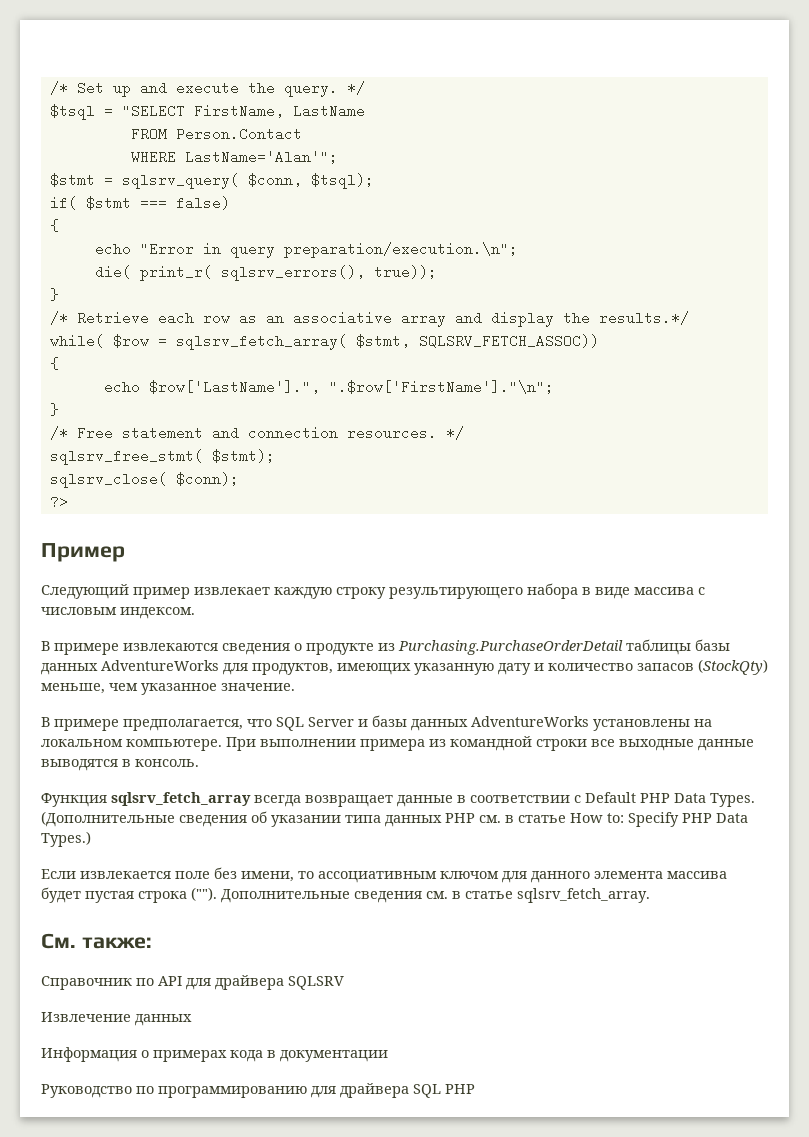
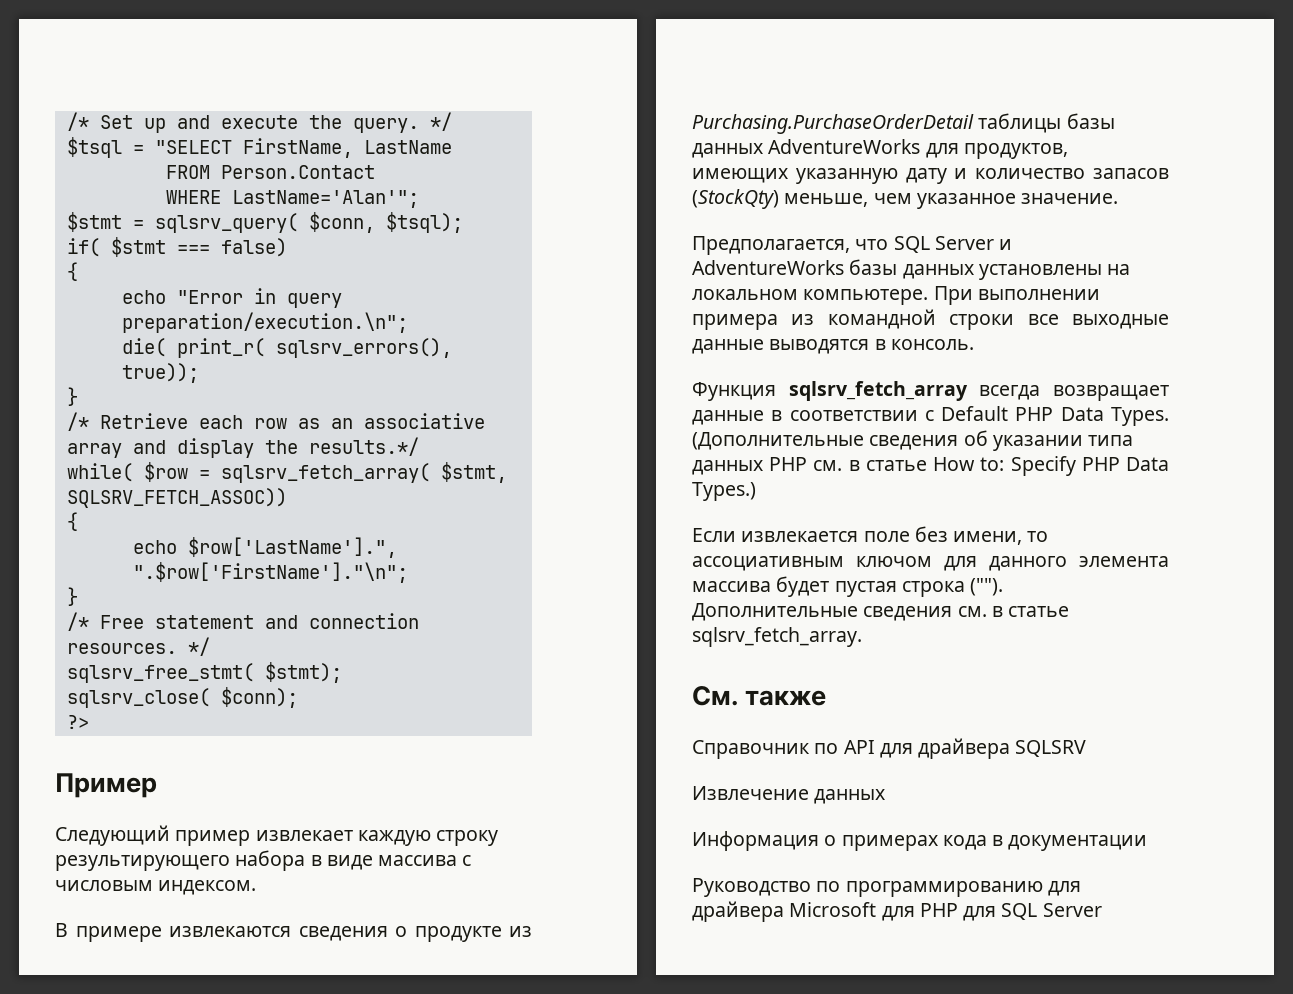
[41,717,243,731] В примере предполагается, -> [692,236,850,255] Предполагается,
[372,715,589,731] базы данных AdventureWorks -> [692,259,974,279] AdventureWorks базы данных
[81,937,152,949] также: -> [745,690,827,706] также
[413,1084,475,1098] SQL PHP -> [789,902,1102,921] Microsoft для PHP для SQL Server

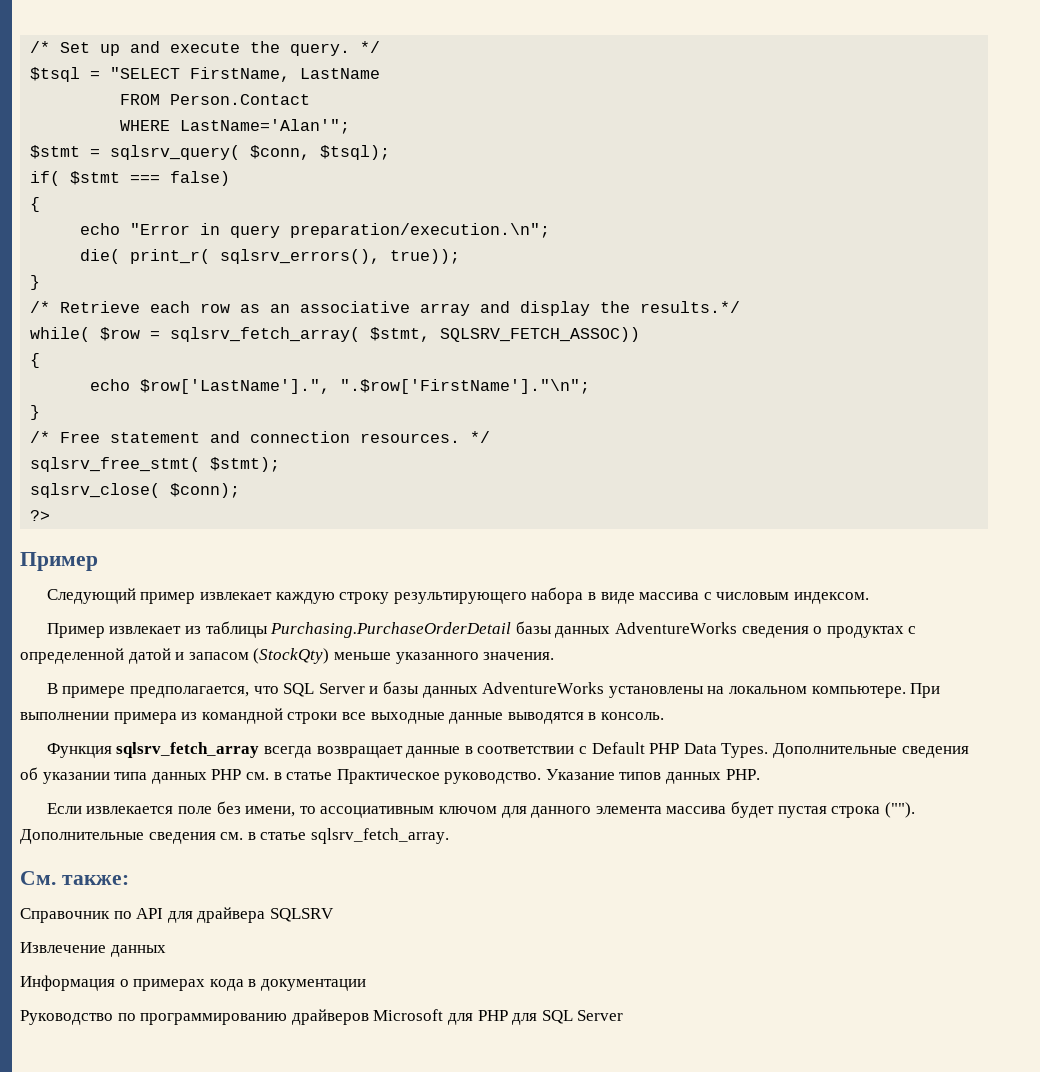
[55,923,532,942] [692,113,1115,134] [692,139,1068,159] [692,168,1169,184] [692,189,1119,209] [692,236,850,255] В примере извлекаются сведения о продукте из Purchasing.PurchaseOrderDetail таблицы базы данных AdventureWorks для продуктов, имеющих указанную дату и количество запасов (StockQty) меньше, чем указанное значение. // Предполагается, -> [46,621,917,638] [20,648,555,664] [46,683,250,698] Пример извлекает из таблицы Purchasing.PurchaseOrderDetail базы данных AdventureWorks сведения о продуктах с определенной датой и запасом (StockQty) меньше указанного значения. // В примере предполагается,
[692,259,974,279] AdventureWorks базы данных -> [382,681,605,698] базы данных AdventureWorks
[692,432,864,450] (Дополнительные -> [772,743,897,758] Дополнительные
[933,456,1169,476] [692,482,756,501] How to: Specify PHP Data Types.) -> [336,769,760,784] Практическое руководство. Указание типов данных PHP.
[745,690,827,706] также -> [61,875,129,885] также:
[1047,881,1081,896] [692,901,784,922] для драйвера -> [291,1009,369,1025] драйверов

